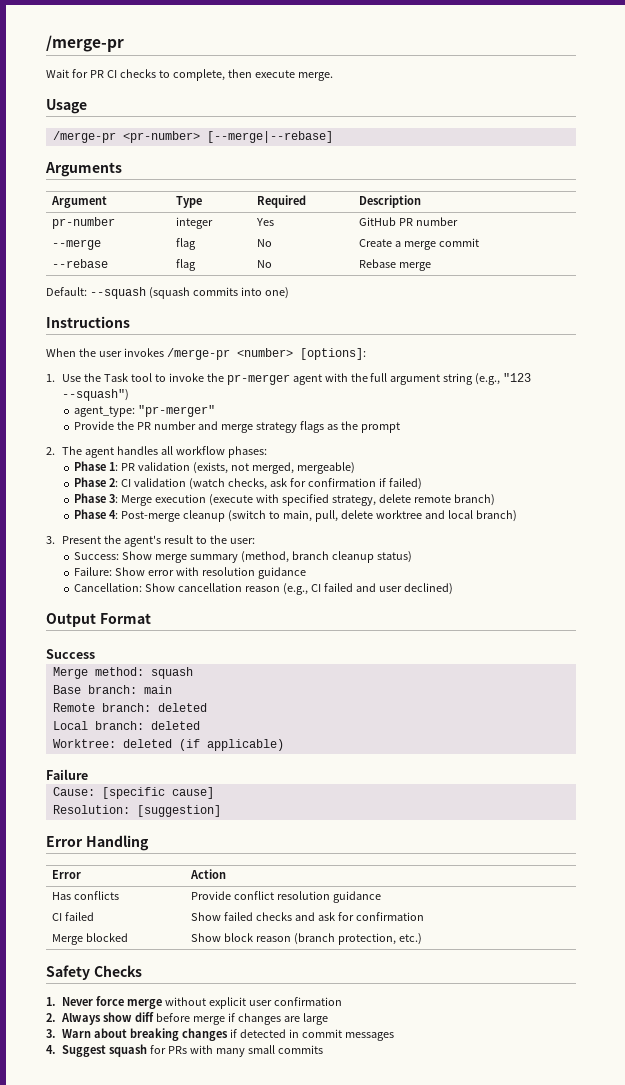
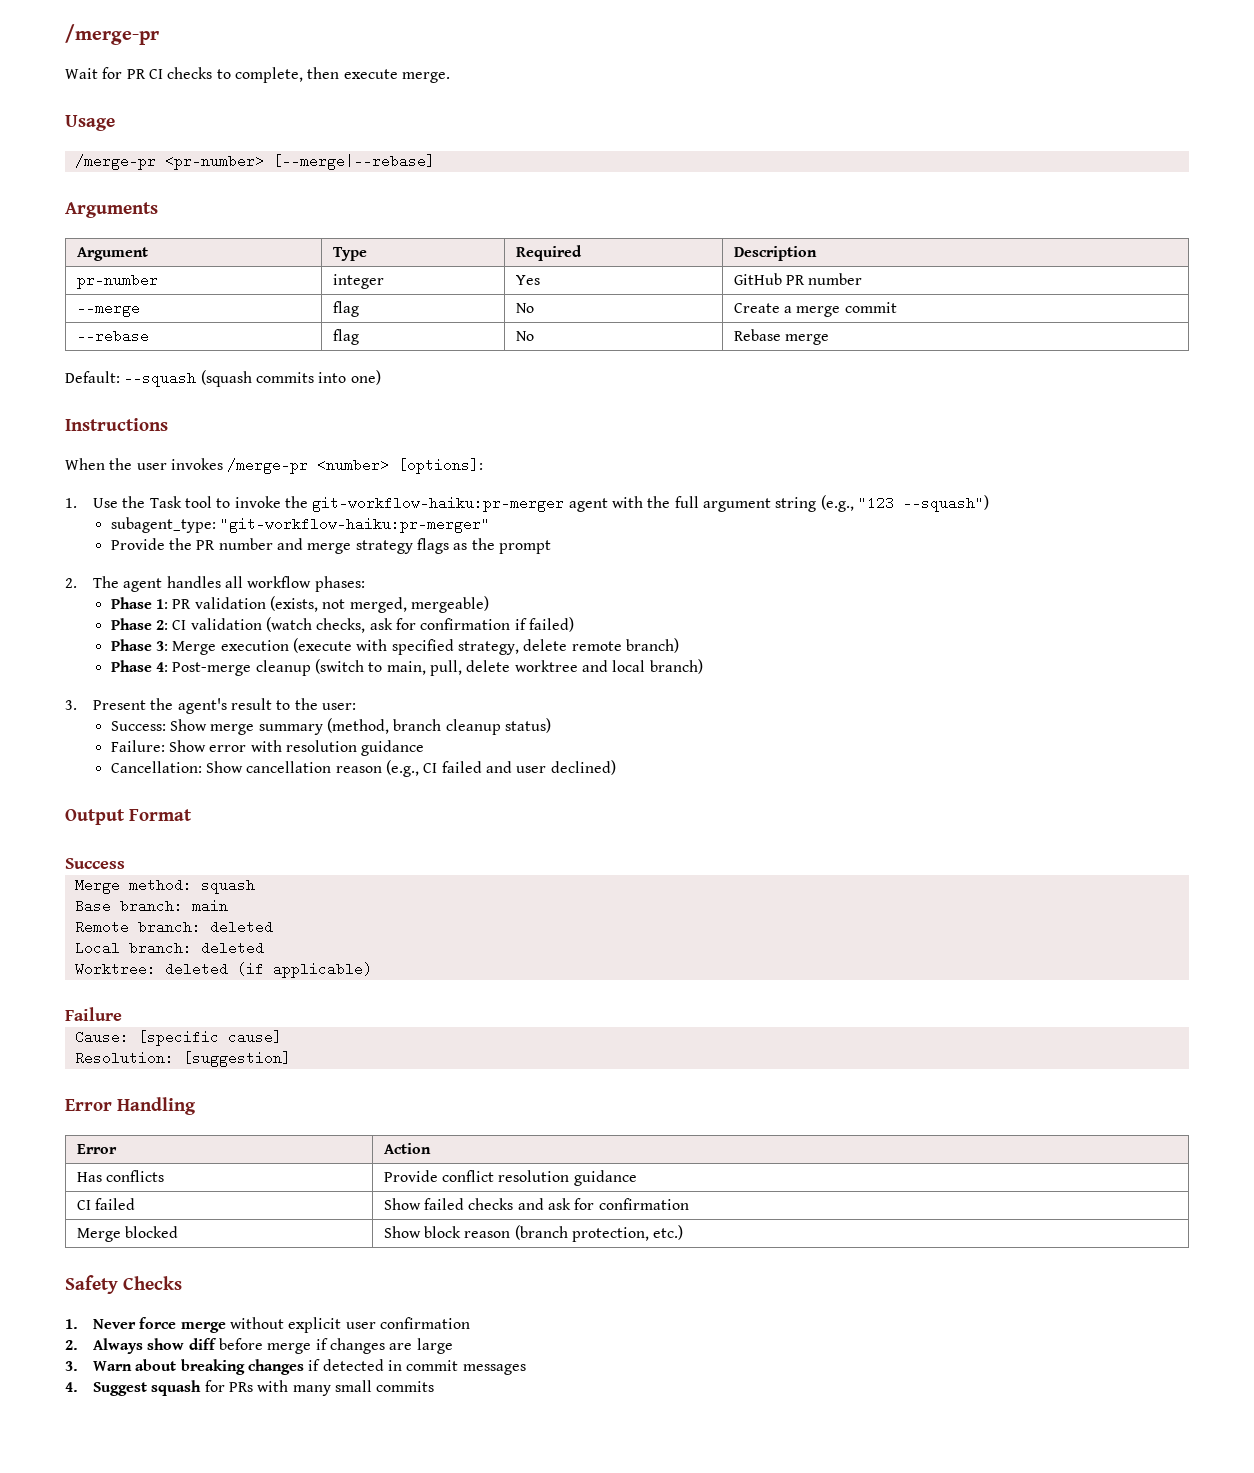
[226,374,290,385] pr-merger -> [312,496,565,512] git-workflow-haiku:pr-merger
[73,405,215,417] agent_type: "pr-merger" -> [110,517,491,533] subagent_type: "git-workflow-haiku:pr-merger"

